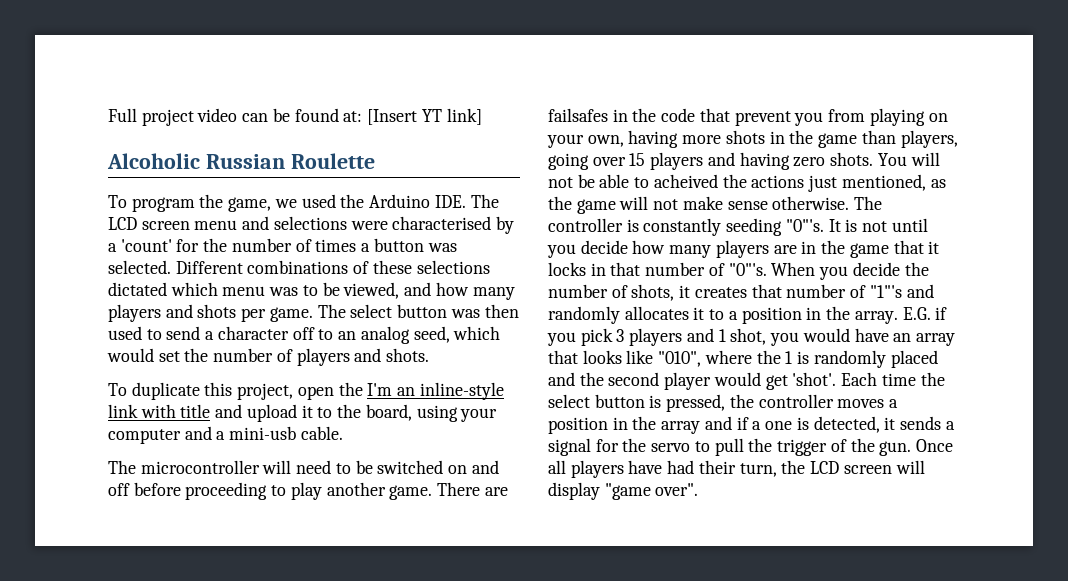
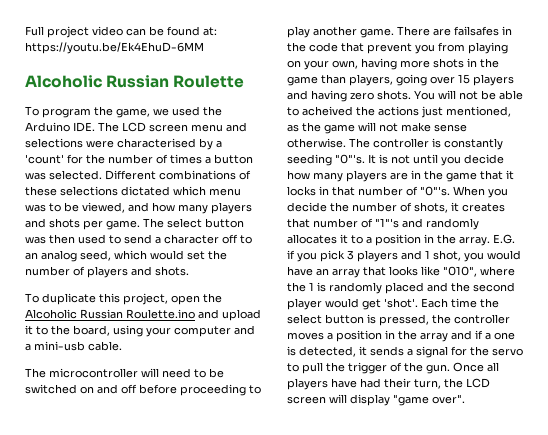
[367,108,482,125] [Insert YT link] -> [25,42,204,54] https://youtu.be/Ek4EhuD-6MM
[367,382,504,400] [108,404,211,418] I'm an inline-style link with title -> [25,309,195,319] Alcoholic Russian Roulette.ino

